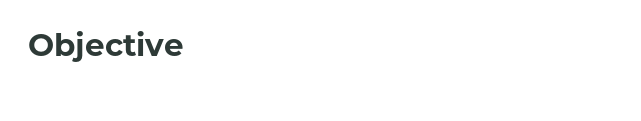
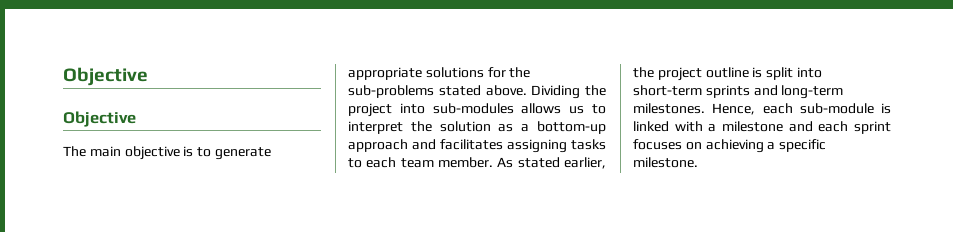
[28,31,184,62] Objective -> [63,67,148,86] [63,111,136,127] [63,146,271,160] [348,67,531,80] [348,85,606,99] [348,103,606,117] [348,121,606,134] [348,139,606,153] [348,157,606,169] [633,67,822,81] [633,85,844,99] [633,103,891,115] [633,121,891,134] [633,139,827,153] [633,157,698,168] Objective // Objective // The main objective is to generate appropriate solutions for the sub-problems stated above. Dividing the project into sub-modules allows us to interpret the solution as a bottom-up approach and facilitates assigning tasks to each team member. As stated earlier, the project outline is split into short-term sprints and long-term milestones. Hence, each sub-module is linked with a milestone and each sprint focuses on achieving a specific milestone.

